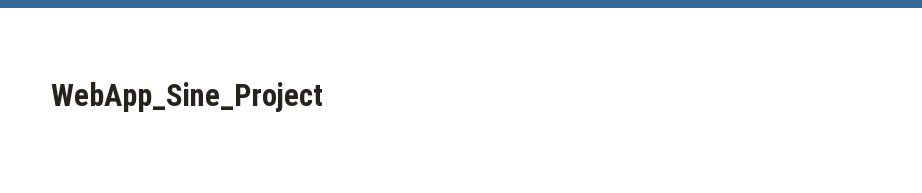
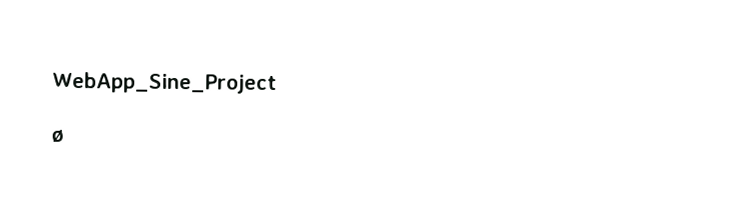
(323, 97) none -> [51,129,64,142] // ø

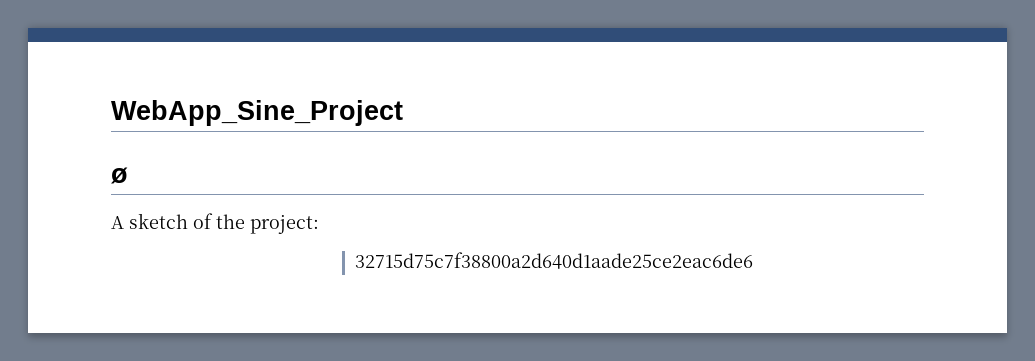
(64, 135) none -> [111,213,319,234] [354,252,753,269] // A sketch of the project: // 32715d75c7f38800a2d640d1aade25ce2eac6de6

